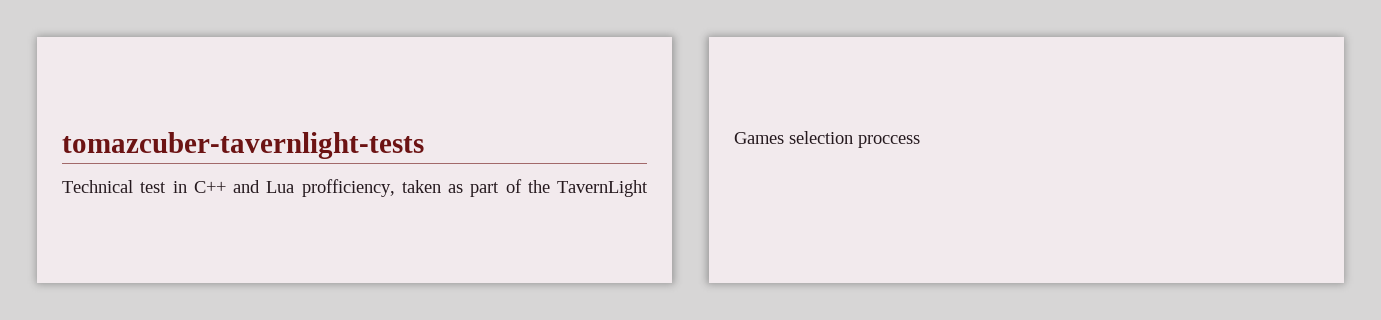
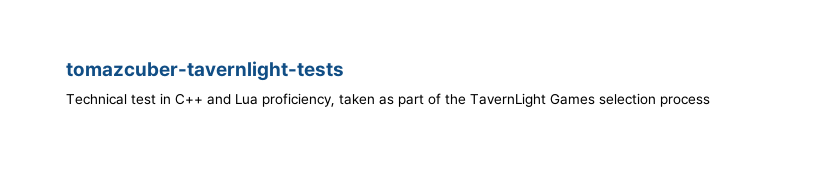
[301,179,395,197] profficiency, -> [262,93,335,107] proficiency,
[858,135,920,148] proccess -> [660,96,710,107] process

